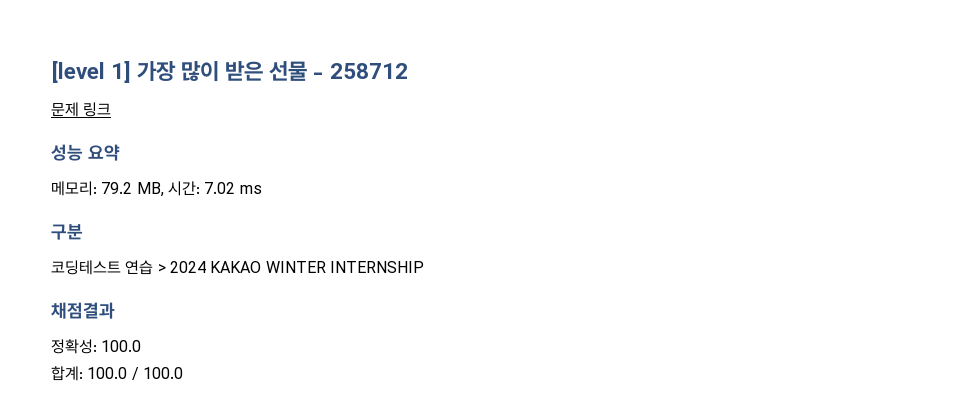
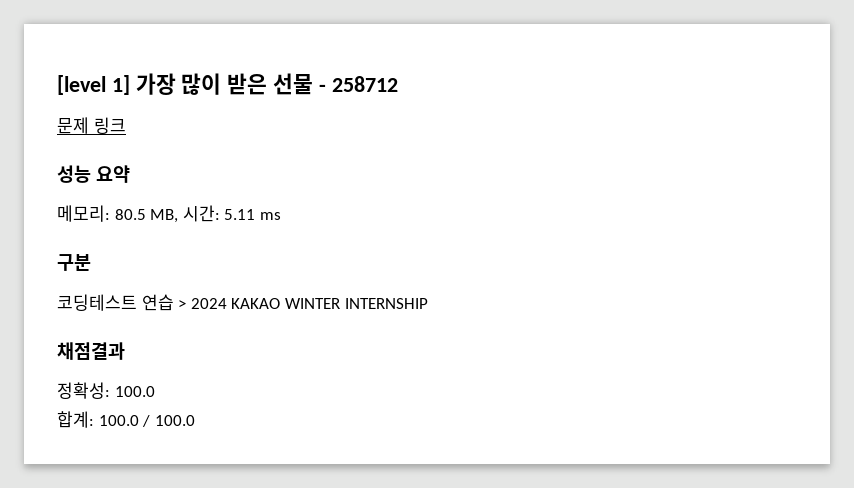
[101,182,133,194] 79.2 -> [114,209,146,220] 80.5
[204,182,236,194] 7.02 -> [224,209,256,220] 5.11

